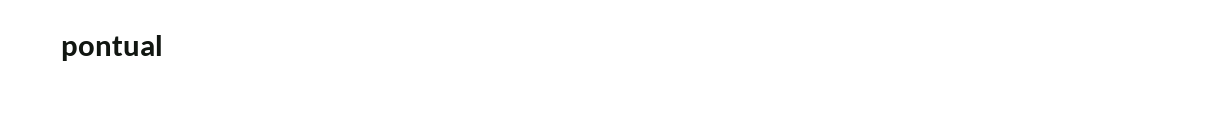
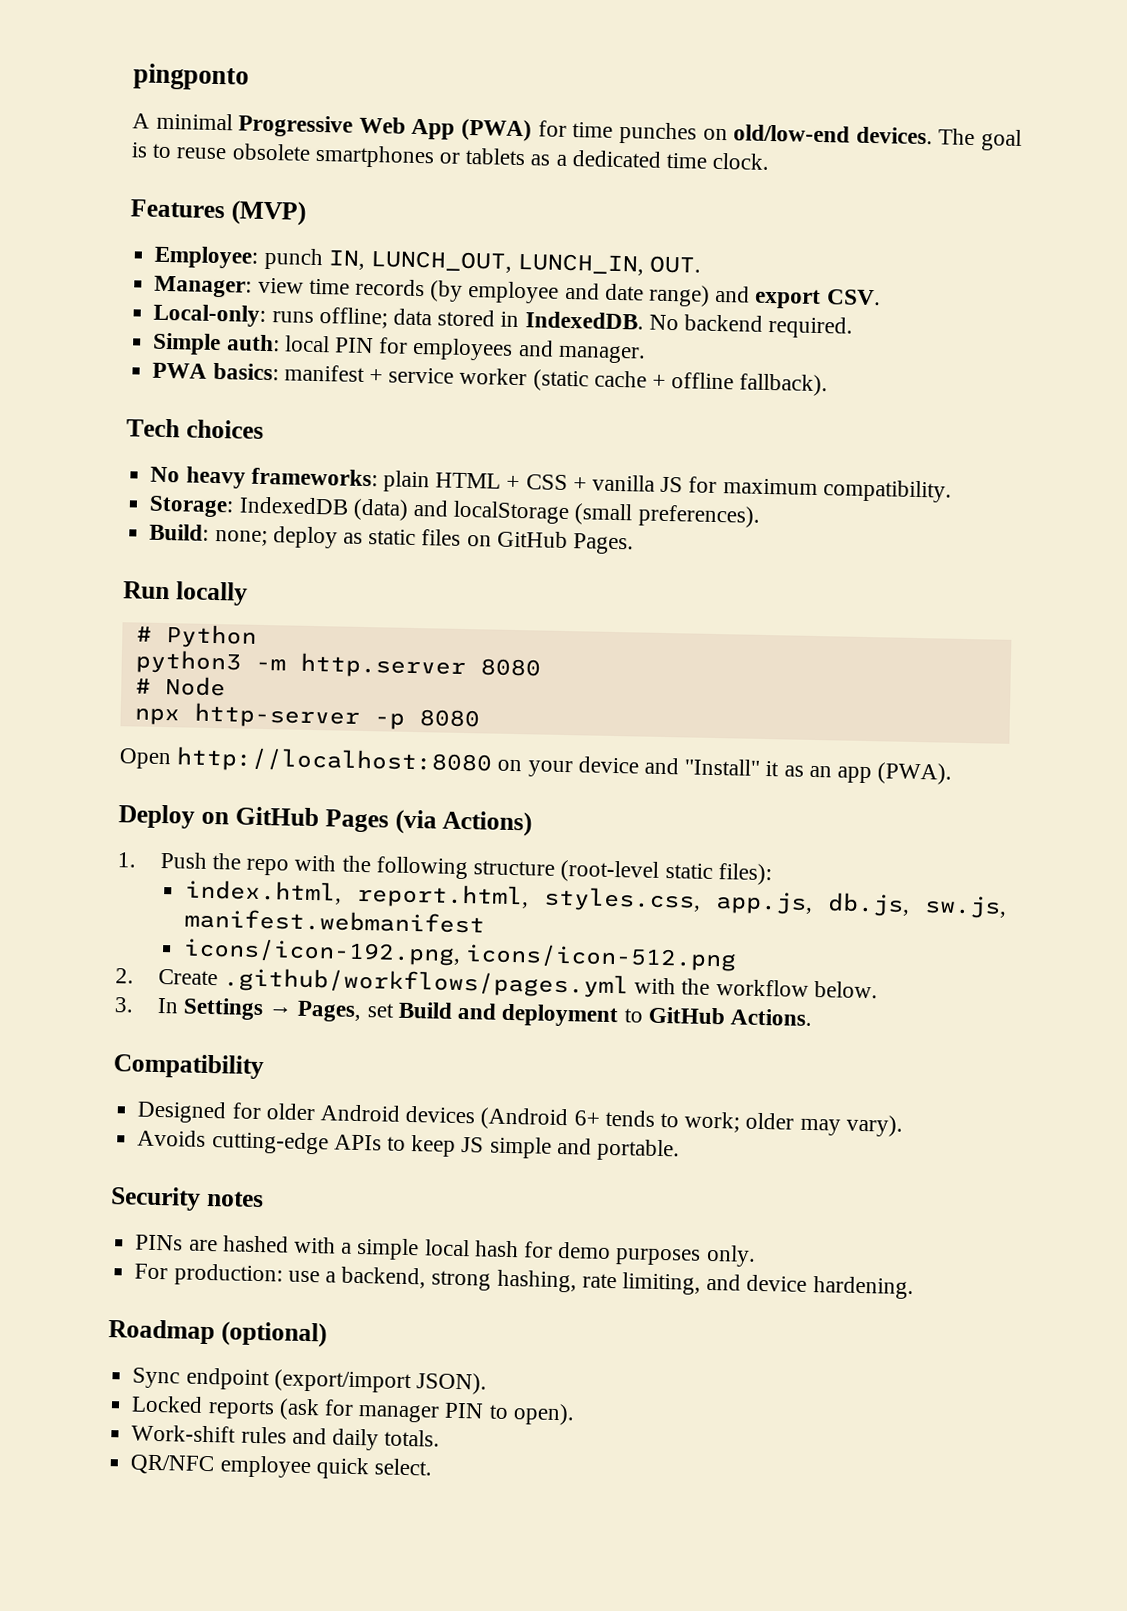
[61,35,163,61] pontual -> [133,63,249,91] [132,112,1023,151] [131,142,771,170] [130,199,306,226] [154,245,702,276] [154,275,881,310] [153,303,854,339] [152,332,646,364] [152,362,829,397] [126,418,264,439] [150,466,952,503] [149,495,760,528] [149,523,634,555] [123,581,248,606] [135,624,257,649] [134,649,541,680] [134,676,226,697] [133,702,480,730] [119,746,953,785] [118,804,533,837] [117,851,772,886] [185,879,1007,919] [184,908,486,934] [183,937,738,972] [115,967,878,999] [114,997,812,1028] [113,1053,264,1080] [137,1100,903,1137] [137,1129,680,1162] [110,1186,264,1211] [135,1234,756,1267] [134,1263,914,1300] [108,1319,327,1348] [132,1367,487,1395] [131,1395,575,1426] [131,1424,441,1451] [130,1454,432,1480] pingponto // A minimal Progressive Web App (PWA) for time punches on old/low-end devices. The goal is to reuse obsolete smartphones or tablets as a dedicated time clock. // Features (MVP) // Employee: punch IN, LUNCH_OUT, LUNCH_IN, OUT. // Manager: view time records (by employee and date range) and export CSV. // Local-only: runs offline; data stored in IndexedDB. No backend required. // Simple auth: local PIN for employees and manager. // PWA basics: manifest + service worker (static cache + offline fallback). // Tech choices // No heavy frameworks: plain HTML + CSS + vanilla JS for maximum compatibility. // Storage: IndexedDB (data) and localStorage (small preferences). // Build: none; deploy as static files on GitHub Pages. // Run locally // # Python // python3 -m http.server 8080 // # Node // npx http-server -p 8080 // Open http://localhost:8080 on your device and "Install" it as an app (PWA). // Deploy on GitHub Pages (via Actions) // 1. Push the repo with the following structure (root-level static files): // index.html, report.html, styles.css, app.js, db.js, sw.js, manifest.webmanifest // icons/icon-192.png, icons/icon-512.png // 2. Create .github/workflows/pages.yml with the workflow below. // 3. In Settings → Pages, set Build and deployment to GitHub Actions. // Compatibility // Designed for older Android devices (Android 6+ tends to work; older may vary). // Avoids cutting-edge APIs to keep JS simple and portable. // Security notes // PINs are hashed with a simple local hash for demo purposes only. // For production: use a backend, strong hashing, rate limiting, and device hardening. // Roadmap (optional) // Sync endpoint (export/import JSON). // Locked reports (ask for manager PIN to open). // Work-shift rules and daily totals. // QR/NFC employee quick select.

